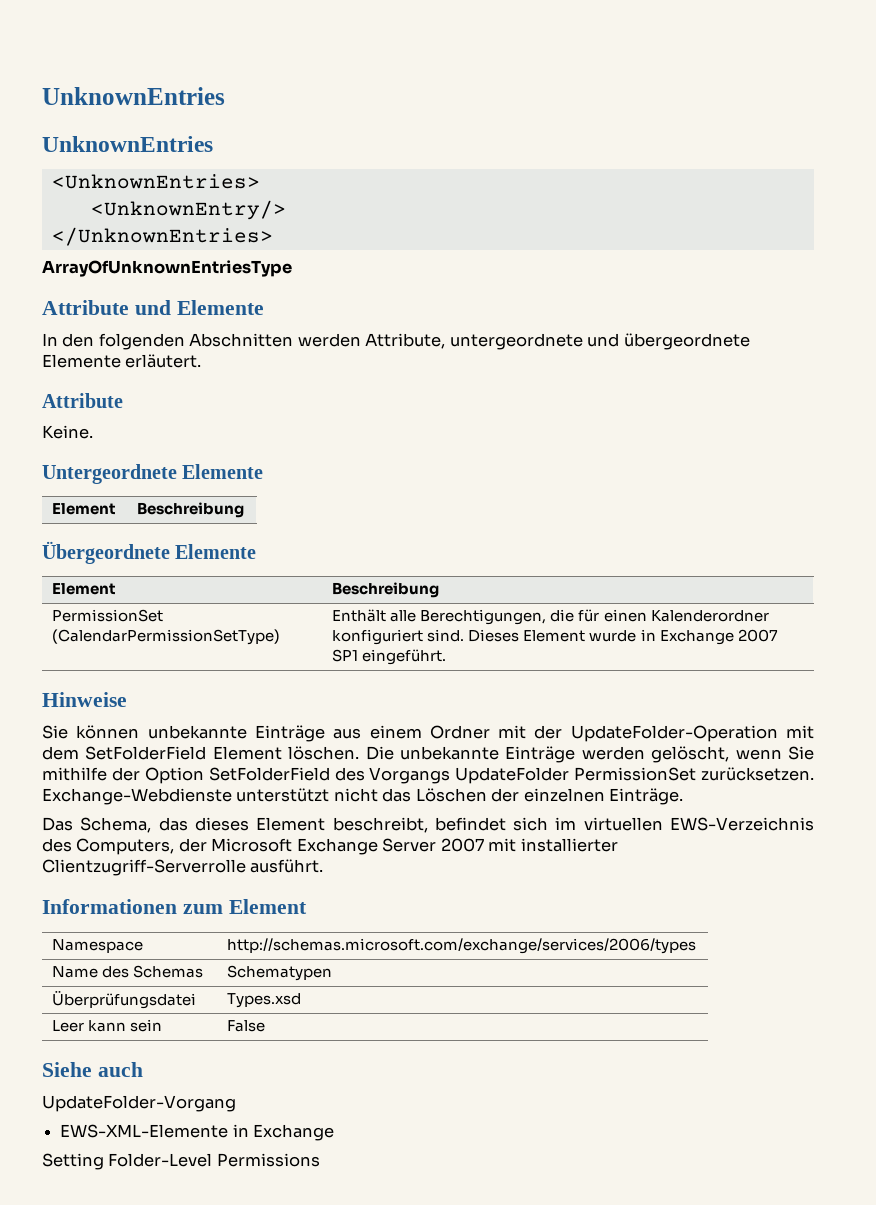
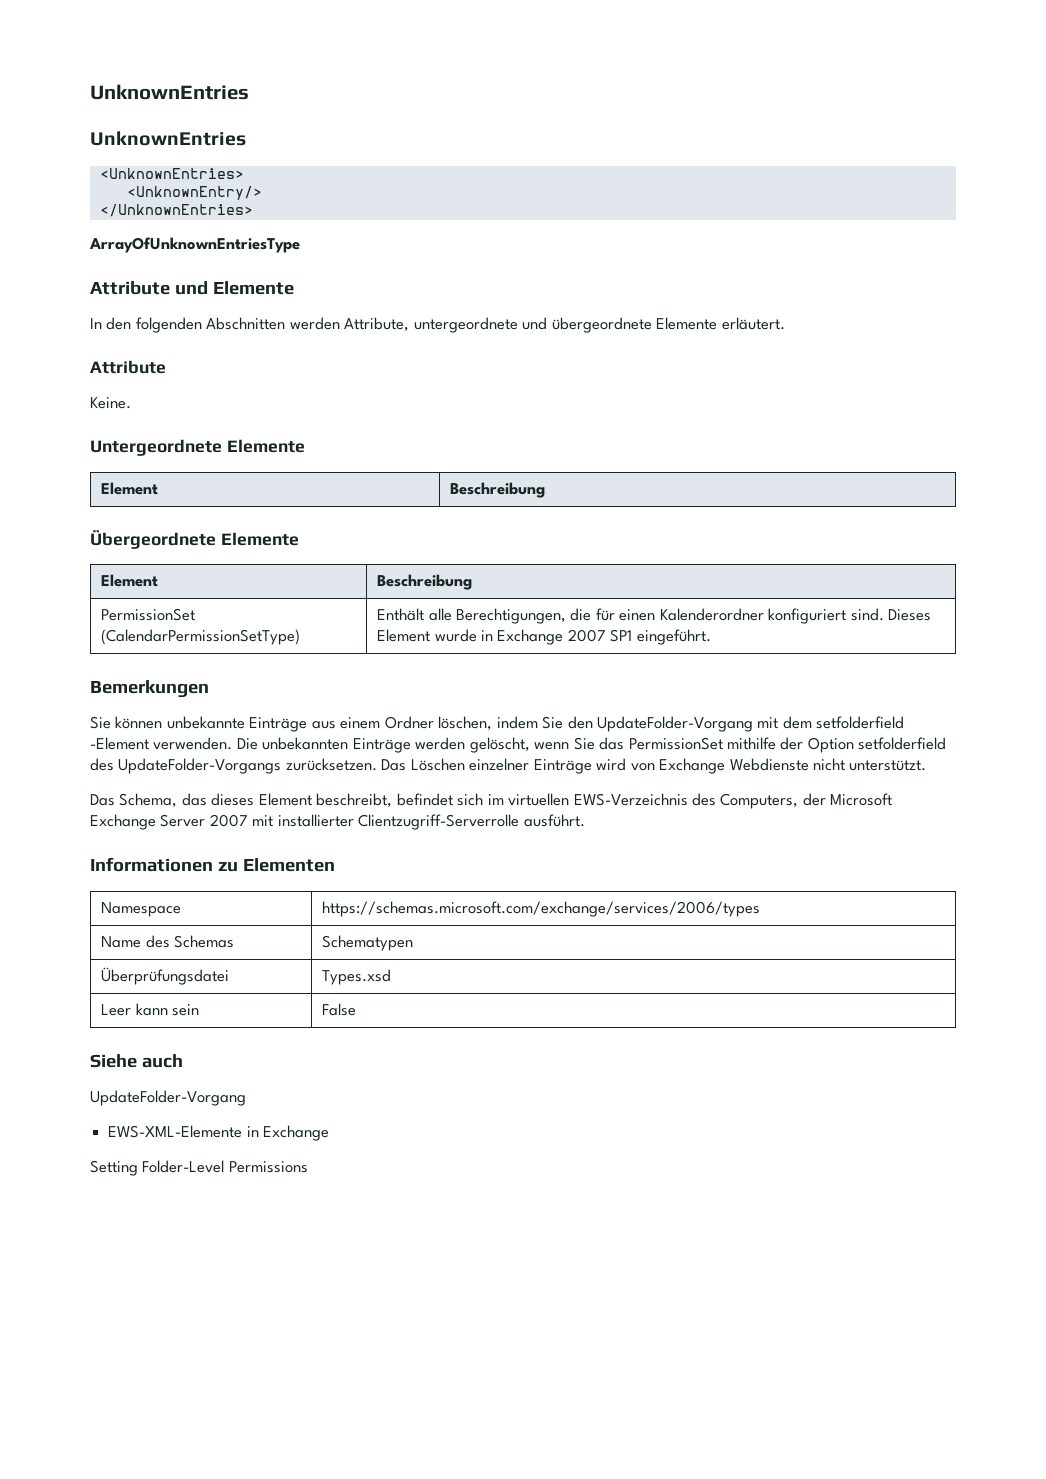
[42,692,127,707] Hinweise -> [90,680,209,698] Bemerkungen
[498,725,814,742] [42,746,499,760] mit der UpdateFolder-Operation mit dem SetFolderField Element löschen. Die unbekannte -> [438,716,905,732] [90,737,349,750] löschen, indem Sie den UpdateFolder-Vorgang mit dem setfolderfield -Element verwenden. Die unbekannten
(814, 753) none -> [599,737,723,750] das PermissionSet
[208,767,814,784] [42,788,684,805] SetFolderField des Vorgangs UpdateFolder PermissionSet zurücksetzen. Exchange-Webdienste unterstützt nicht das Löschen der einzelnen Einträge. -> [858,737,947,750] [90,758,927,774] setfolderfield des UpdateFolder-Vorgangs zurücksetzen. Das Löschen einzelner Einträge wird von Exchange Webdienste nicht unterstützt.
[182,899,307,914] zum Element -> [217,858,335,872] zu Elementen
[227,938,697,954] http://schemas.microsoft.com/exchange/services/2006/types -> [322,901,761,917] https://schemas.microsoft.com/exchange/services/2006/types

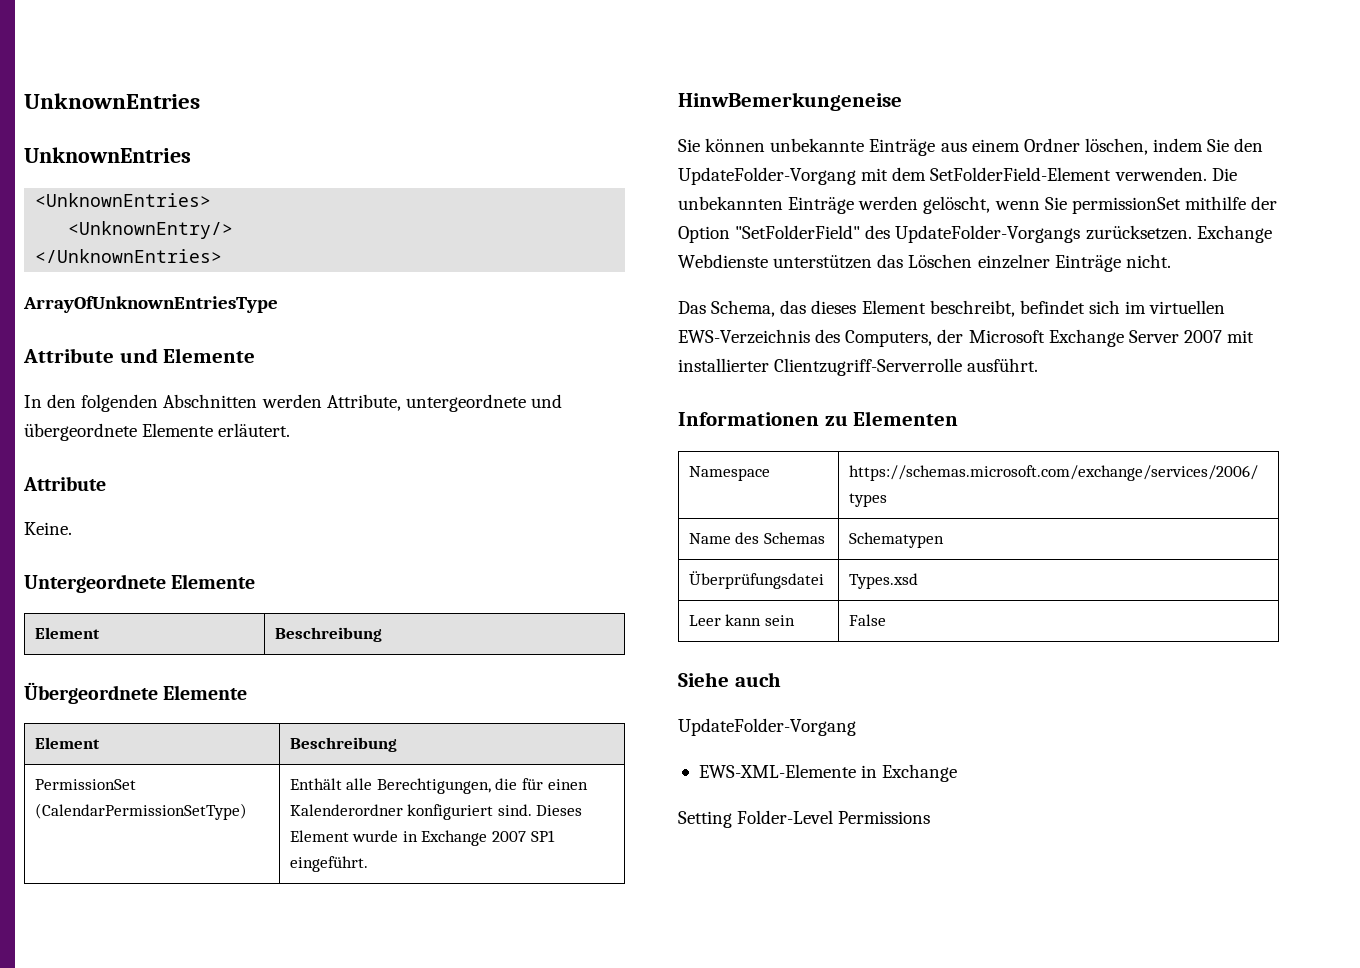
[90,680,209,698] Bemerkungen -> [678,92,902,111] HinwBemerkungeneise
[816,716,905,729] [90,737,149,750] setfolderfield -Element -> [930,167,1112,181] SetFolderField-Element
[599,737,723,750] das PermissionSet -> [1071,197,1181,214] permissionSet
[858,737,947,750] setfolderfield -> [735,225,861,239] "SetFolderField"
[381,758,927,774] Das Löschen einzelner Einträge wird von Exchange Webdienste nicht unterstützt. -> [1196,225,1272,243] [678,254,1171,272] Exchange Webdienste unterstützen das Löschen einzelner Einträge nicht.

